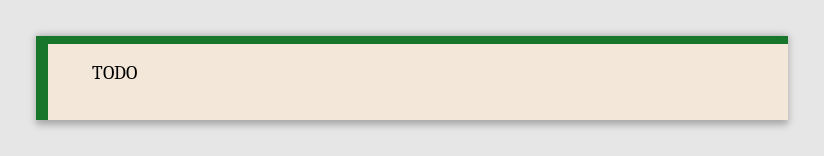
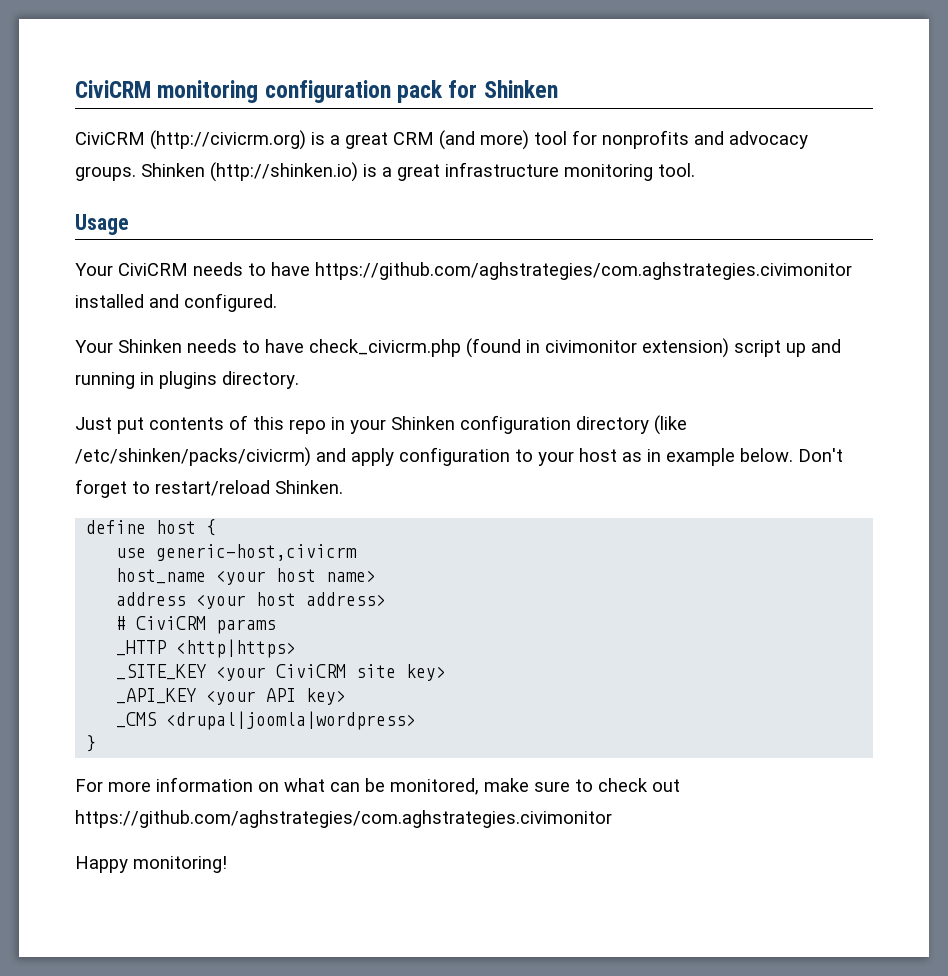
[92,66,137,79] TODO -> [75,80,558,103] [75,130,808,150] [75,162,695,182] [75,214,129,235] [75,262,852,280] [75,293,277,312] [75,338,841,358] [75,371,299,389] [75,415,687,435] [75,447,843,467] [75,479,343,498] [86,519,217,536] [116,544,358,561] [116,568,377,585] [116,592,387,609] [116,616,277,634] [116,639,297,658] [116,664,447,681] [116,688,347,705] [116,711,417,730] [86,735,97,752] [75,777,680,795] [75,810,612,828] [75,856,227,873] CiviCRM monitoring configuration pack for Shinken // CiviCRM (http://civicrm.org) is a great CRM (and more) tool for nonprofits and advocacy groups. Shinken (http://shinken.io) is a great infrastructure monitoring tool. // Usage // Your CiviCRM needs to have https://github.com/aghstrategies/com.aghstrategies.civimonitor installed and configured. // Your Shinken needs to have check_civicrm.php (found in civimonitor extension) script up and running in plugins directory. // Just put contents of this repo in your Shinken configuration directory (like /etc/shinken/packs/civicrm) and apply configuration to your host as in example below. Don't forget to restart/reload Shinken. // define host { // use generic-host,civicrm // host_name <your host name> // address <your host address> // # CiviCRM params // _HTTP <http|https> // _SITE_KEY <your CiviCRM site key> // _API_KEY <your API key> // _CMS <drupal|joomla|wordpress> // } // For more information on what can be monitored, make sure to check out https://github.com/aghstrategies/com.aghstrategies.civimonitor // Happy monitoring!

